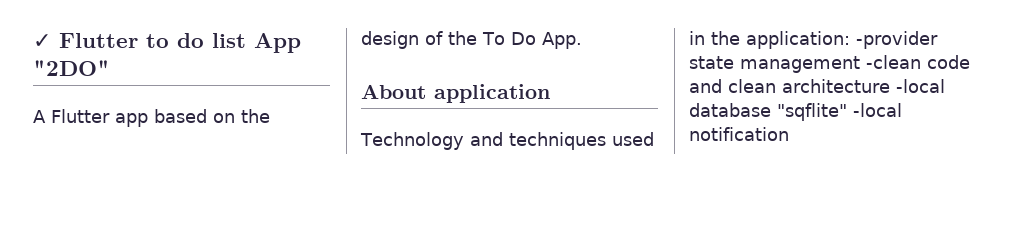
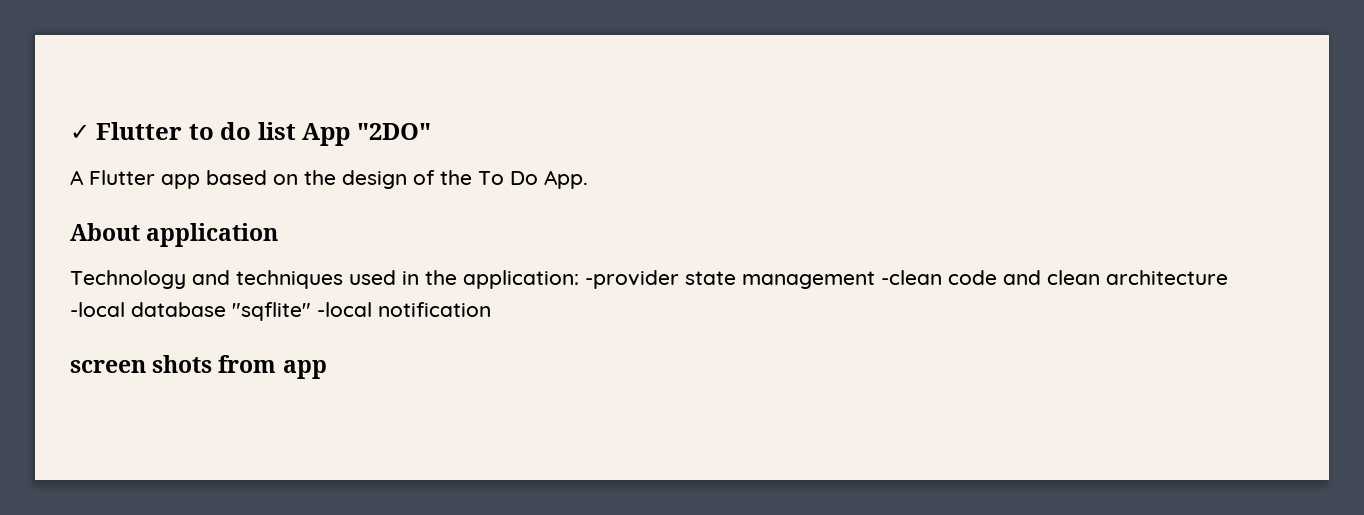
(789, 134) none -> [70,355,327,379] // screen shots from app

